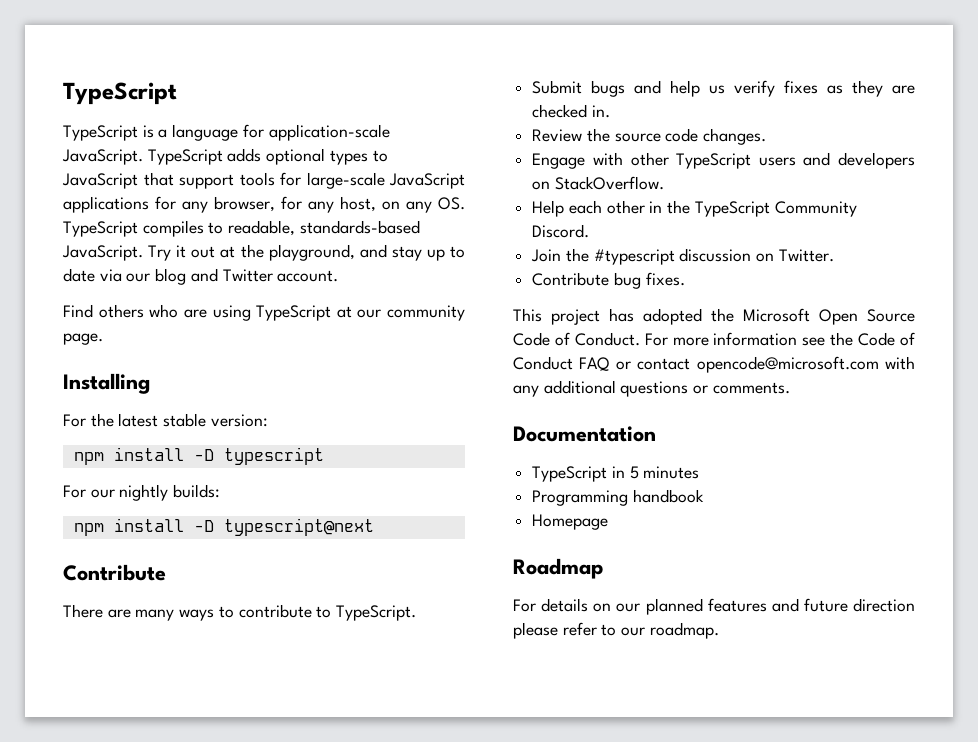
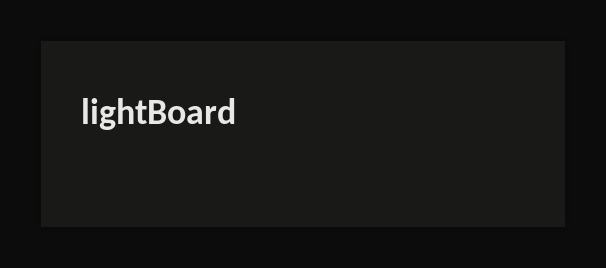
[63,82,177,105] [63,124,390,141] [62,148,388,165] [62,172,465,189] [63,196,465,213] [63,220,420,237] [62,244,466,261] [63,268,339,285] [63,304,465,321] [63,333,103,345] [63,373,150,394] [63,413,268,427] [73,447,324,465] [63,484,221,501] [73,518,374,536] [63,564,166,581] [63,604,417,621] [532,80,915,97] [532,104,610,118] [532,128,767,145] [532,152,915,169] [532,176,664,190] [532,200,857,217] [532,224,590,238] [531,248,834,265] [532,272,685,289] [513,308,915,325] [513,332,916,346] [513,356,915,373] [513,380,790,397] [513,426,656,442] [532,466,700,482] [532,489,704,506] [532,514,609,530] [513,558,603,579] [513,598,915,615] [513,622,719,639] TypeScript // TypeScript is a language for application-scale JavaScript. TypeScript adds optional types to JavaScript that support tools for large-scale JavaScript applications for any browser, for any host, on any OS. TypeScript compiles to readable, standards-based JavaScript. Try it out at the playground, and stay up to date via our blog and Twitter account. // Find others who are using TypeScript at our community page. // Installing // For the latest stable version: // npm install -D typescript // For our nightly builds: // npm install -D typescript@next // Contribute // There are many ways to contribute to TypeScript. // Submit bugs and help us verify fixes as they are checked in. // Review the source code changes. // Engage with other TypeScript users and developers on StackOverflow. // Help each other in the TypeScript Community Discord. // Join the #typescript discussion on Twitter. // Contribute bug fixes. // This project has adopted the Microsoft Open Source Code of Conduct. For more information see the Code of Conduct FAQ or contact opencode@microsoft.com with any additional questions or comments. // Documentation // TypeScript in 5 minutes // Programming handbook // Homepage // Roadmap // For details on our planned features and future direction please refer to our roadmap. -> [81,98,236,130] lightBoard

